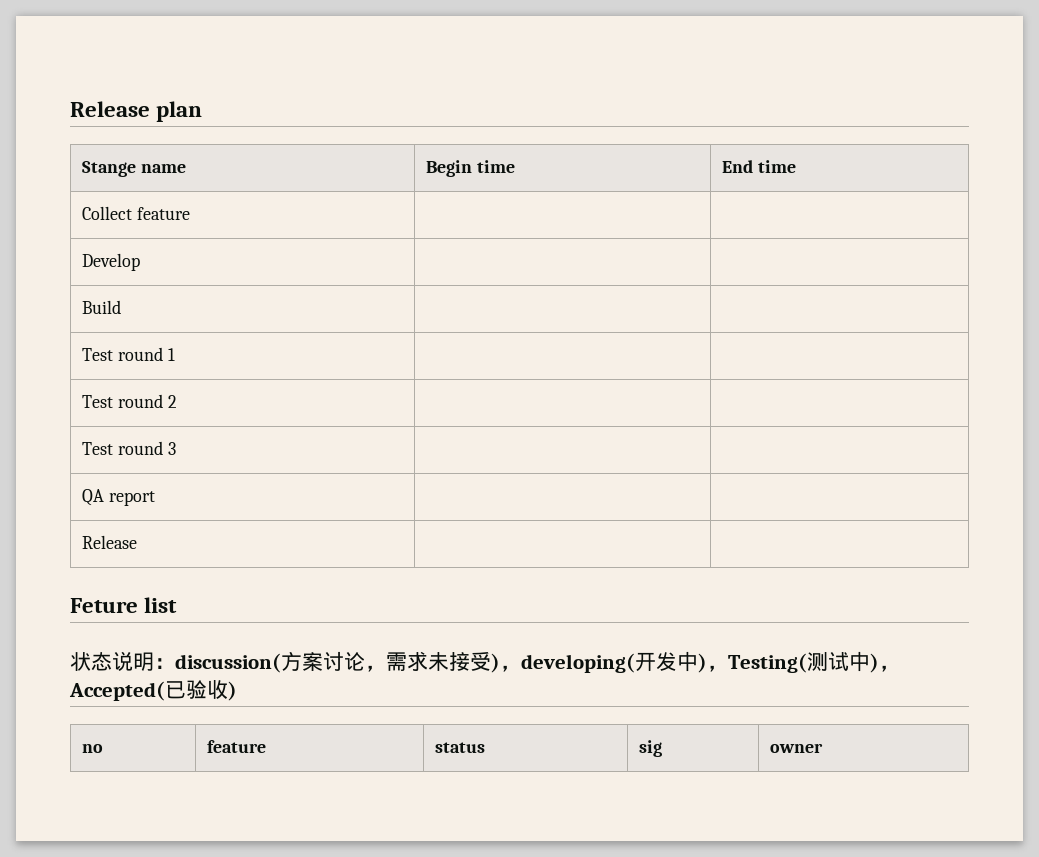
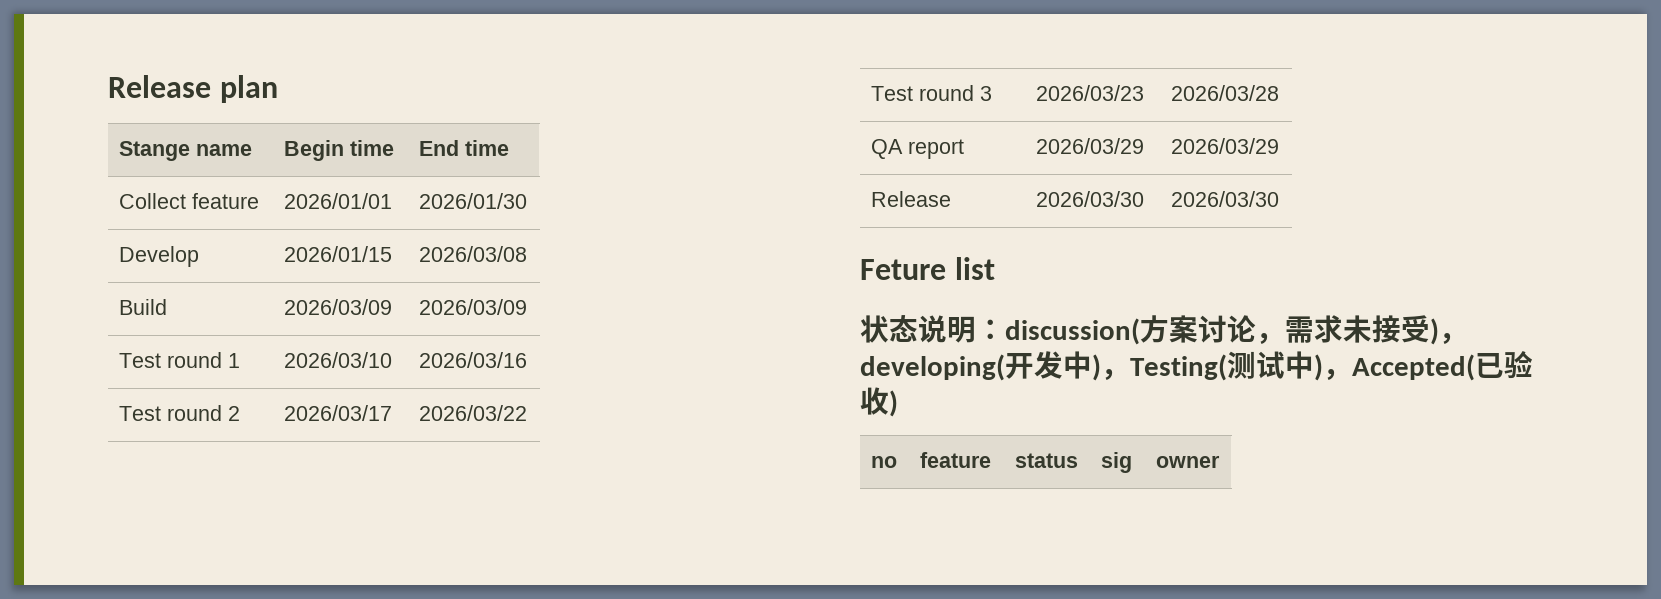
(191, 213) | -> [284,193,393,209] [419,193,528,209] 2026/01/01 | 2026/01/30
(141, 262) | -> [284,246,393,262] [419,246,528,262] 2026/01/15 | 2026/03/08
(122, 307) | -> [284,299,393,315] [419,299,528,315] 2026/03/09 | 2026/03/09
(176, 354) | -> [284,352,393,368] [419,352,528,368] 2026/03/10 | 2026/03/16
(178, 401) | -> [284,405,393,421] [419,405,528,421] 2026/03/17 | 2026/03/22
(177, 448) | -> [1036,85,1145,101] [1171,85,1280,101] 2026/03/23 | 2026/03/28
(156, 498) | -> [1036,138,1145,154] [1171,138,1280,154] 2026/03/29 | 2026/03/29
(138, 542) | -> [1036,191,1145,207] [1171,191,1280,207] 2026/03/30 | 2026/03/30

